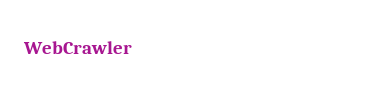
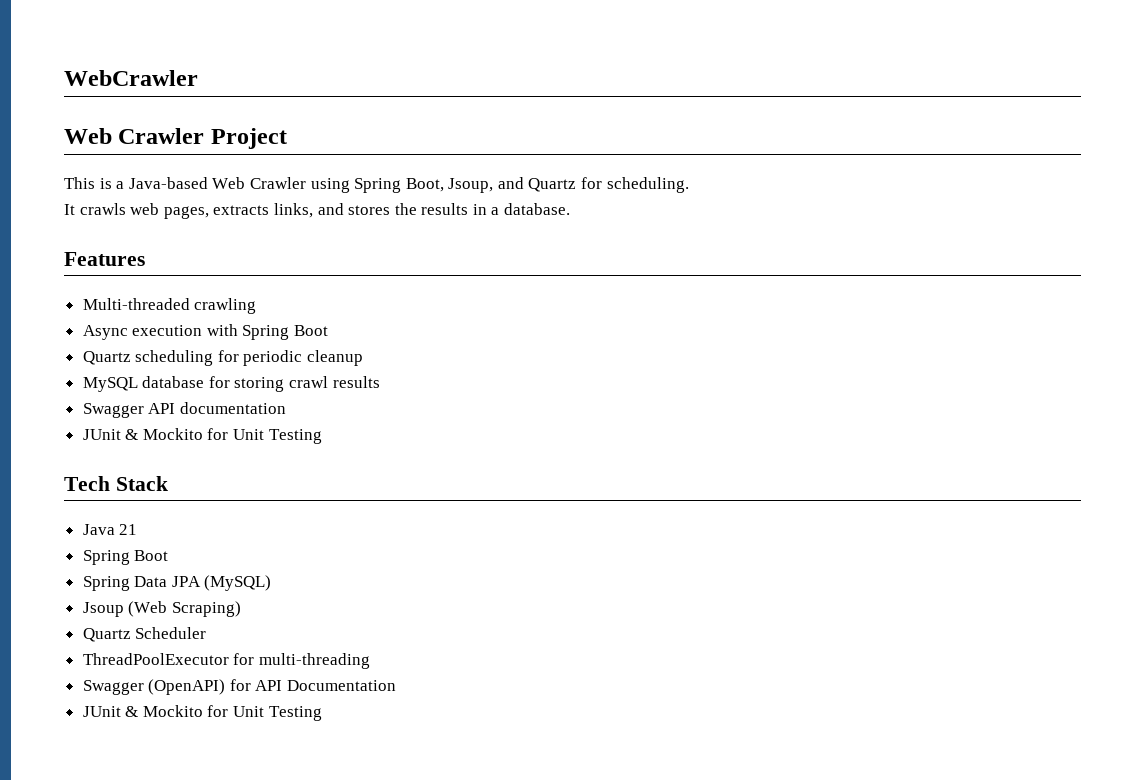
(132, 47) none -> [64,128,287,149] [64,177,689,193] [64,203,571,219] [64,252,145,266] [82,298,257,314] [82,324,329,340] [82,350,364,366] [82,376,380,392] [82,402,286,418] [82,428,322,444] [64,476,168,491] [82,524,138,535] [82,550,169,565] [82,575,272,591] [82,601,241,617] [82,627,207,642] [82,653,370,669] [82,679,397,695] [82,705,322,721] // Web Crawler Project // This is a Java-based Web Crawler using Spring Boot, Jsoup, and Quartz for scheduling. // It crawls web pages, extracts links, and stores the results in a database. // Features // Multi-threaded crawling // Async execution with Spring Boot // Quartz scheduling for periodic cleanup // MySQL database for storing crawl results // Swagger API documentation // JUnit & Mockito for Unit Testing // Tech Stack // Java 21 // Spring Boot // Spring Data JPA (MySQL) // Jsoup (Web Scraping) // Quartz Scheduler // ThreadPoolExecutor for multi-threading // Swagger (OpenAPI) for API Documentation // JUnit & Mockito for Unit Testing

